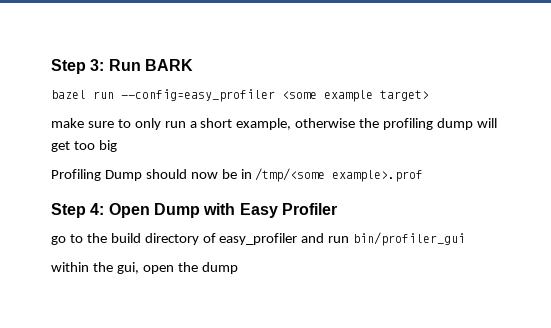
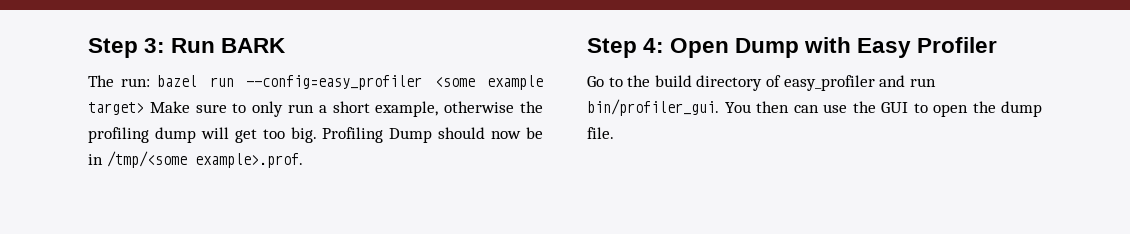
(193, 65) none -> [88,75,151,87] The run:
[51,118,84,128] // make -> [149,101,190,113] Make
[98,140,117,152] big // -> [290,127,317,143] big.
[332,170,424,182] example>.prof -> [194,153,303,168] example>.prof.
[51,236,66,245] go -> [587,76,604,87] Go
[353,232,466,246] [51,262,139,274] bin/profiler_gui // within the gui, -> [587,99,928,116] bin/profiler_gui. You then can use the GUI to
(238, 268) none -> [587,127,614,139] file.

